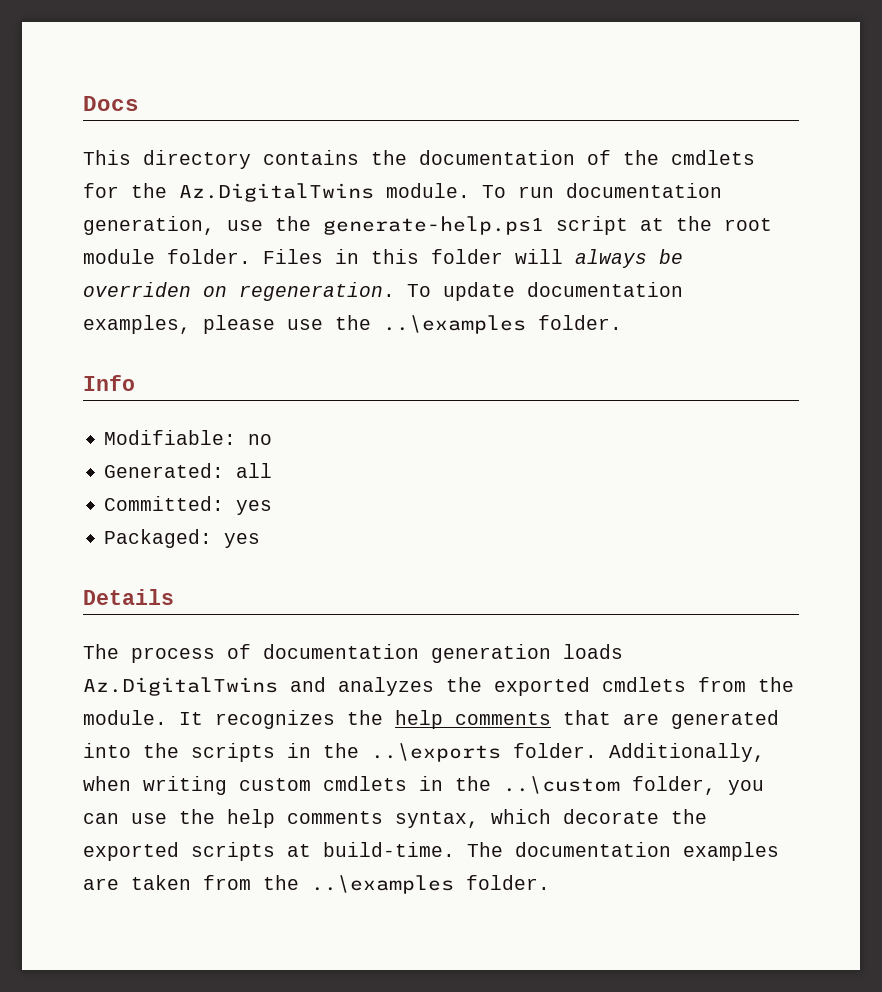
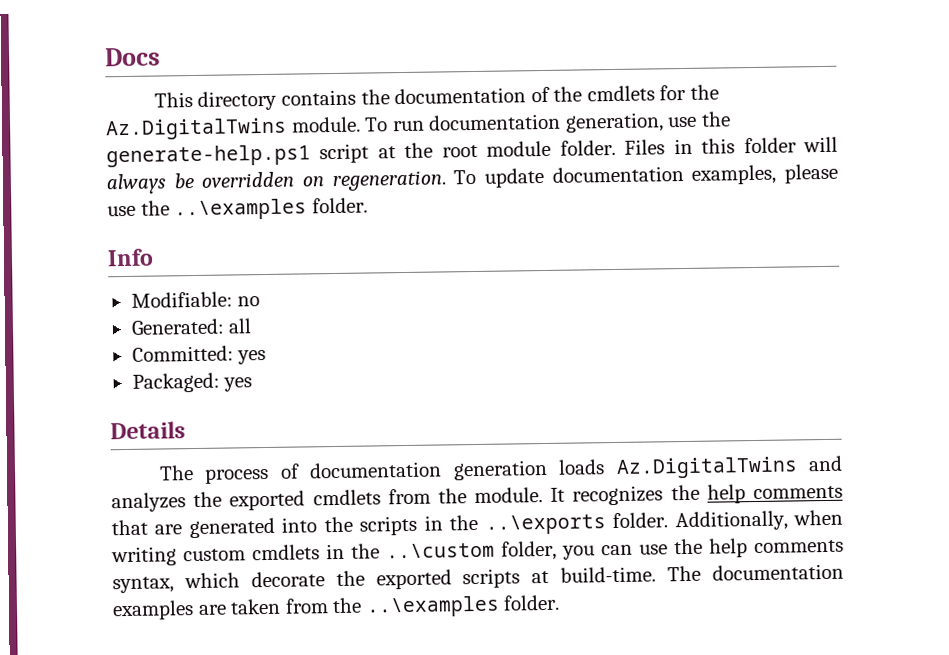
[83,282,191,297] overriden -> [201,171,295,188] overridden

